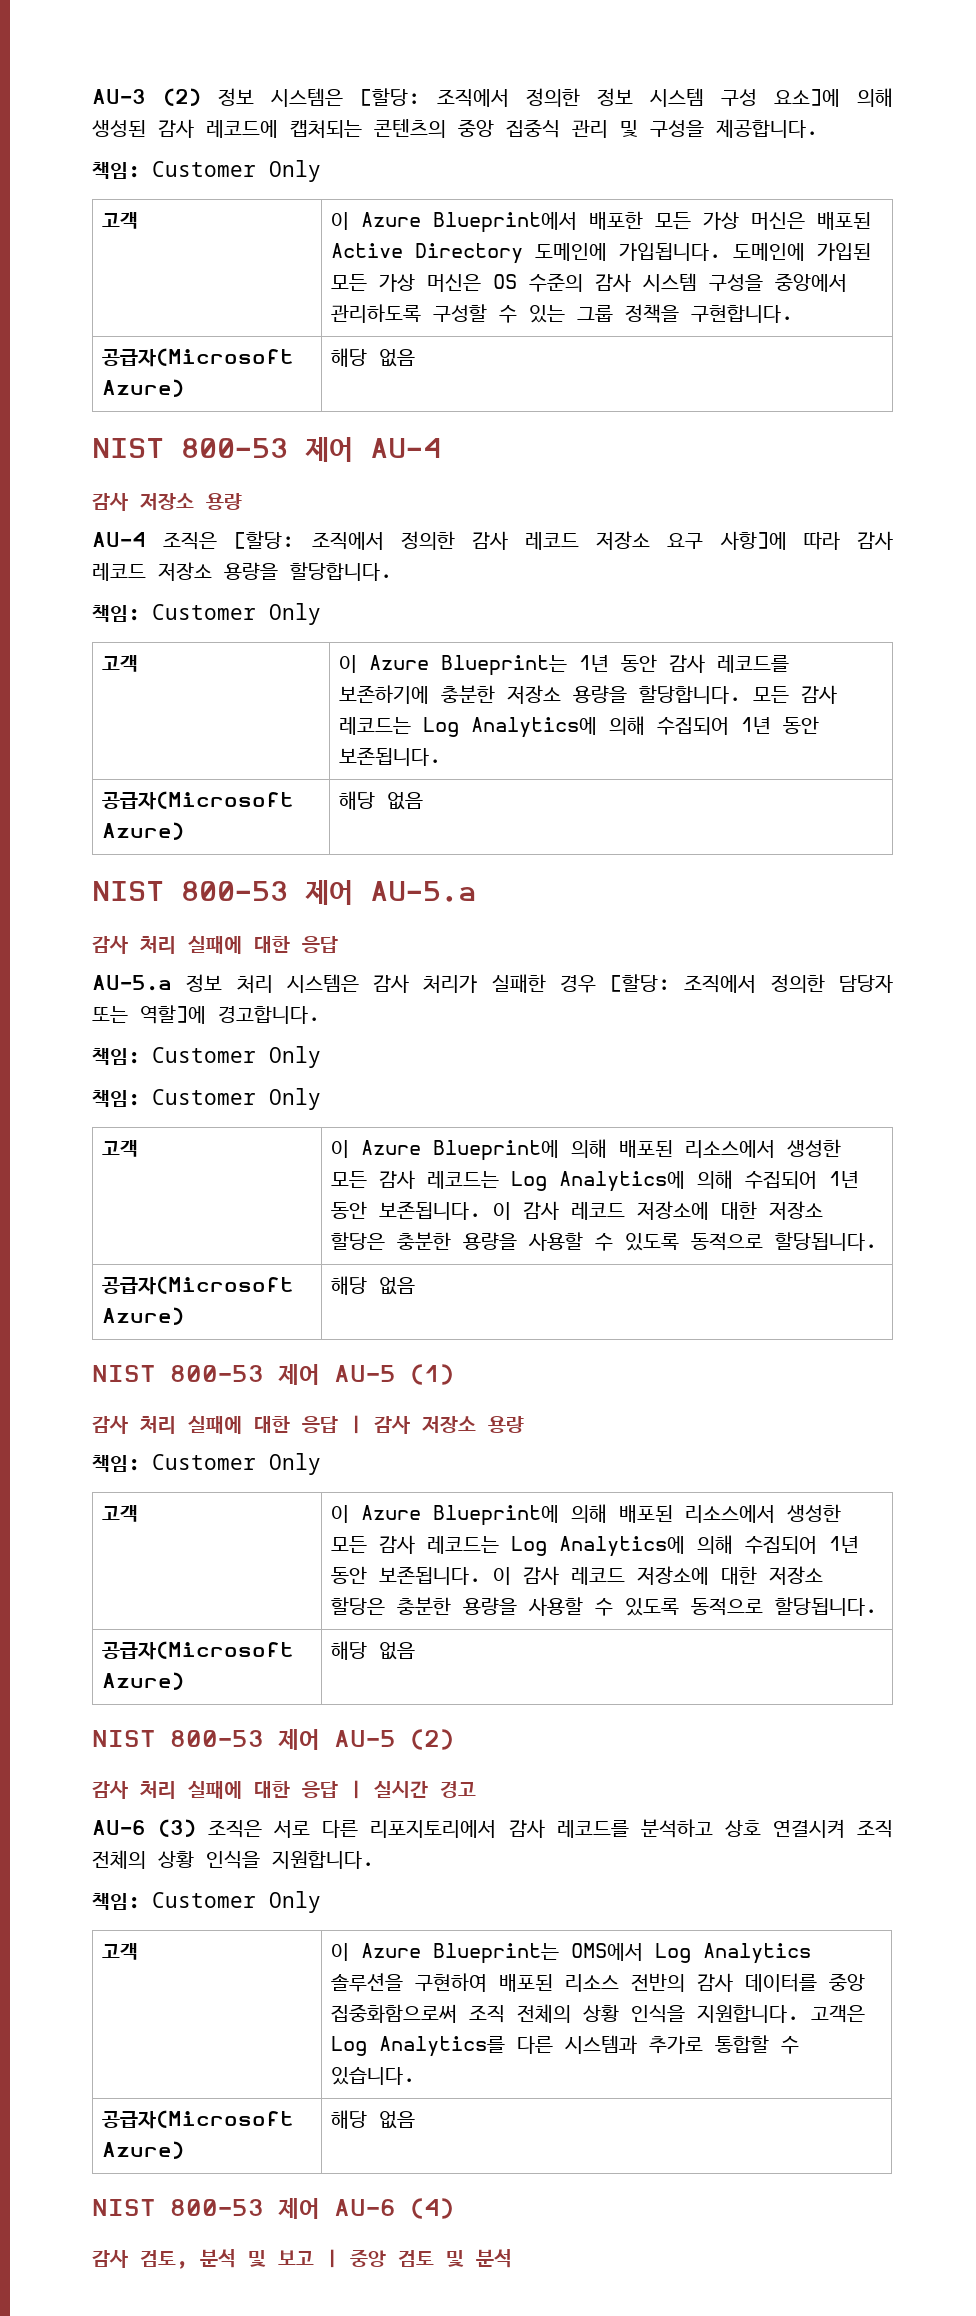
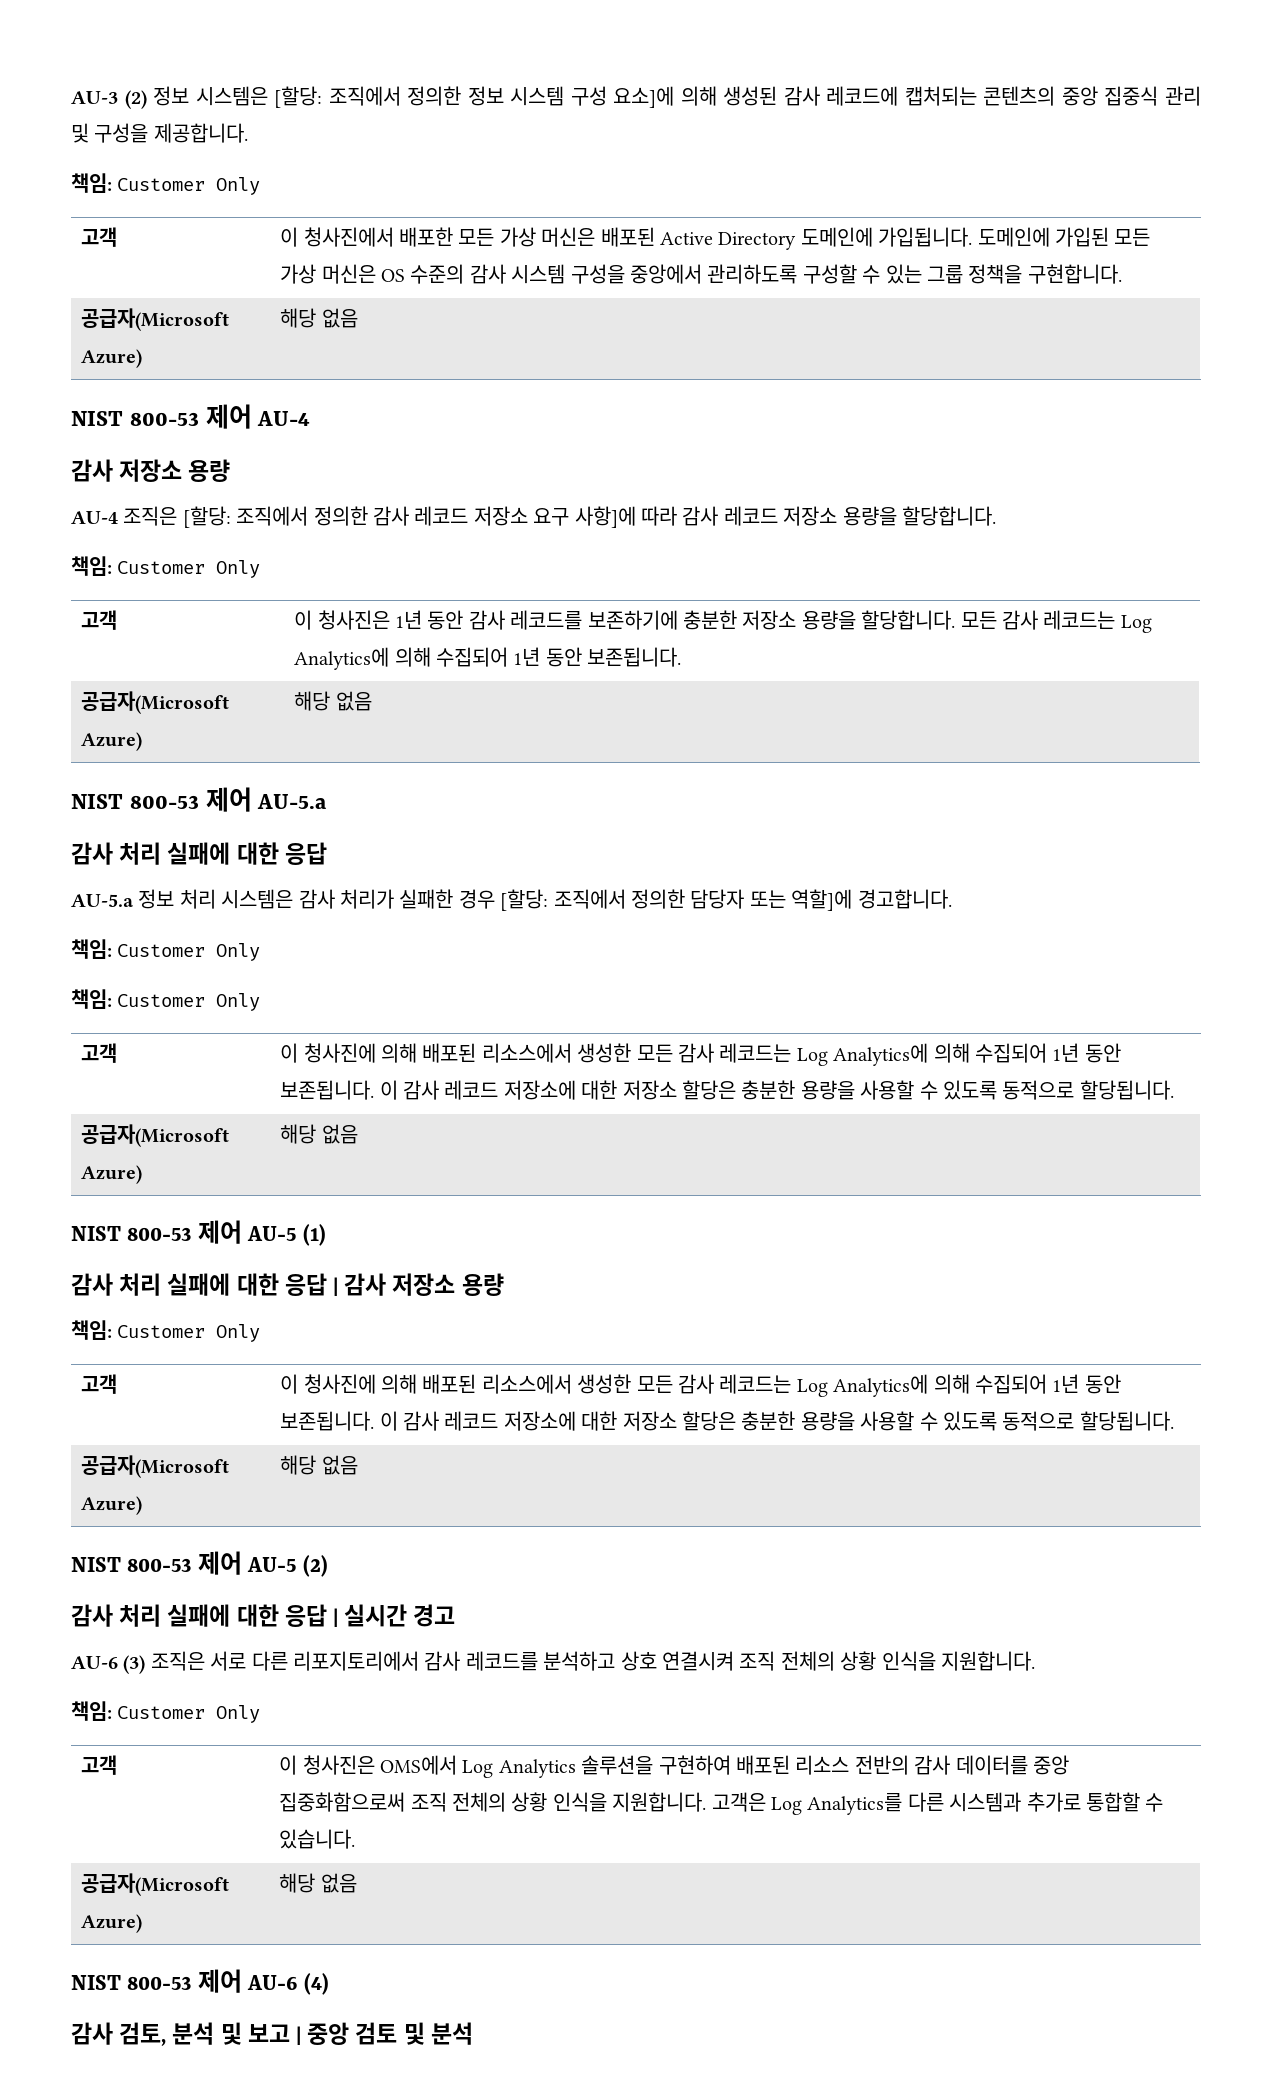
[361,212,578,233] Azure Blueprint에서 -> [303,227,394,247] 청사진에서
[369,655,568,676] Azure Blueprint는 -> [317,610,390,630] 청사진은
[361,1140,560,1161] Azure Blueprint에 -> [303,1043,376,1063] 청사진에
[361,1505,560,1526] Azure Blueprint에 -> [303,1374,376,1394] 청사진에
[361,1943,560,1964] Azure Blueprint는 -> [302,1755,375,1775] 청사진은

